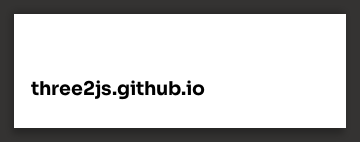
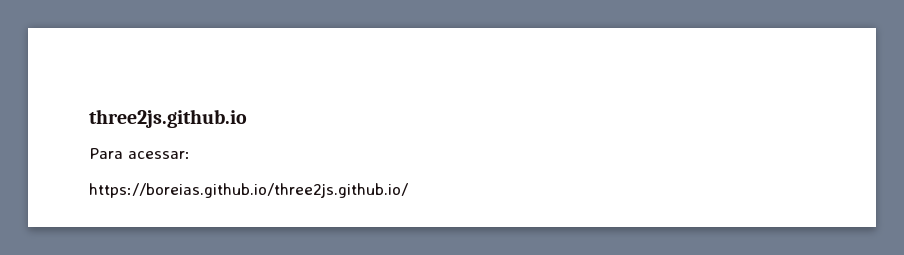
(205, 90) none -> [89,148,190,159] [89,183,408,198] // Para acessar: // https://boreias.github.io/three2js.github.io/

